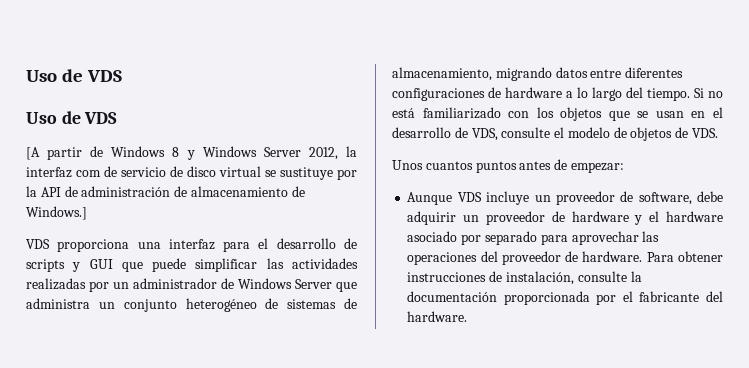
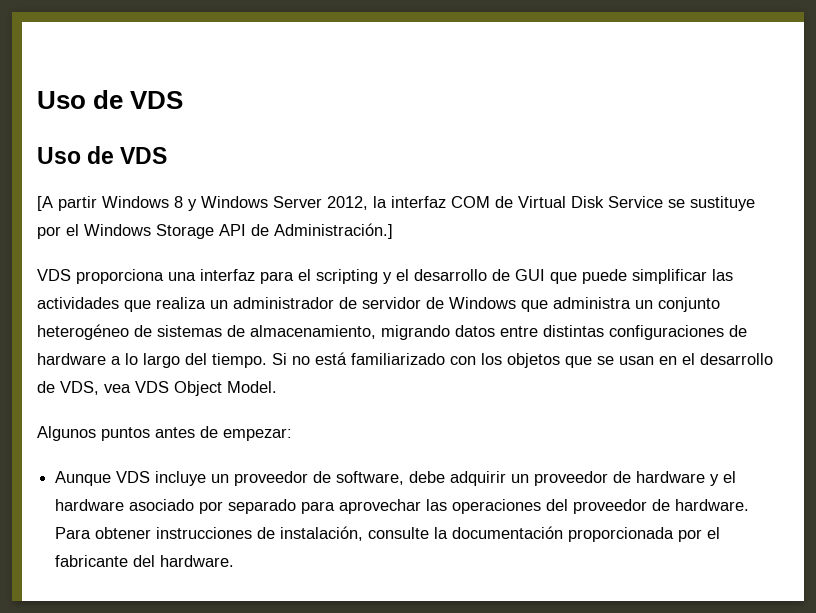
[90,146,104,157] de -> (97, 203) none
[76,166,357,180] [26,186,305,197] [26,206,87,220] com de servicio de disco virtual se sustituye por la API de administración de almacenamiento de Windows.] -> [451,196,755,211] [37,223,393,239] COM de Virtual Disk Service se sustituye por el Windows Storage API de Administración.]
[276,238,357,249] [26,259,81,272] desarrollo de scripts y -> [316,269,510,284] scripting y el desarrollo de
[26,278,109,292] realizadas por -> [124,297,206,312] que realiza
[238,278,332,289] Windows Server -> [362,297,516,309] servidor de Windows
[625,67,684,78] diferentes -> [543,325,604,337] distintas
[501,127,719,141] [392,160,473,170] consulte el modelo de objetos de VDS. // Unos cuantos -> [104,381,277,396] [37,426,96,441] vea VDS Object Model. // Algunos

